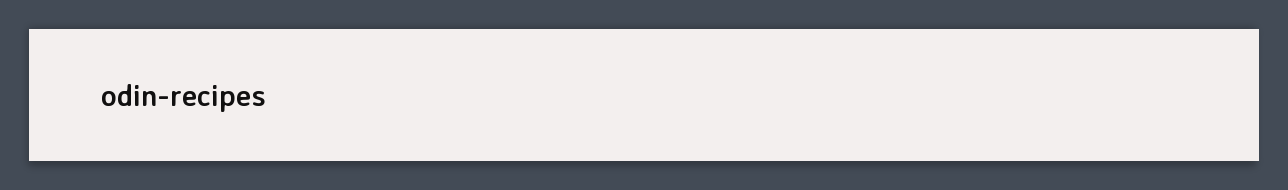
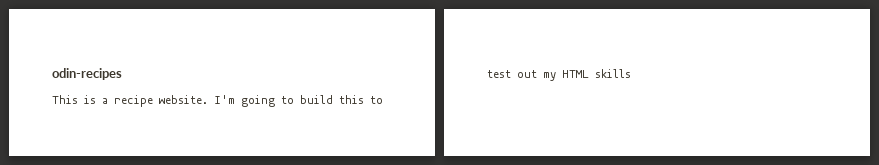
(266, 98) none -> [52,95,383,107] [487,69,631,81] // This is a recipe website. I'm going to build this to test out my HTML skills

